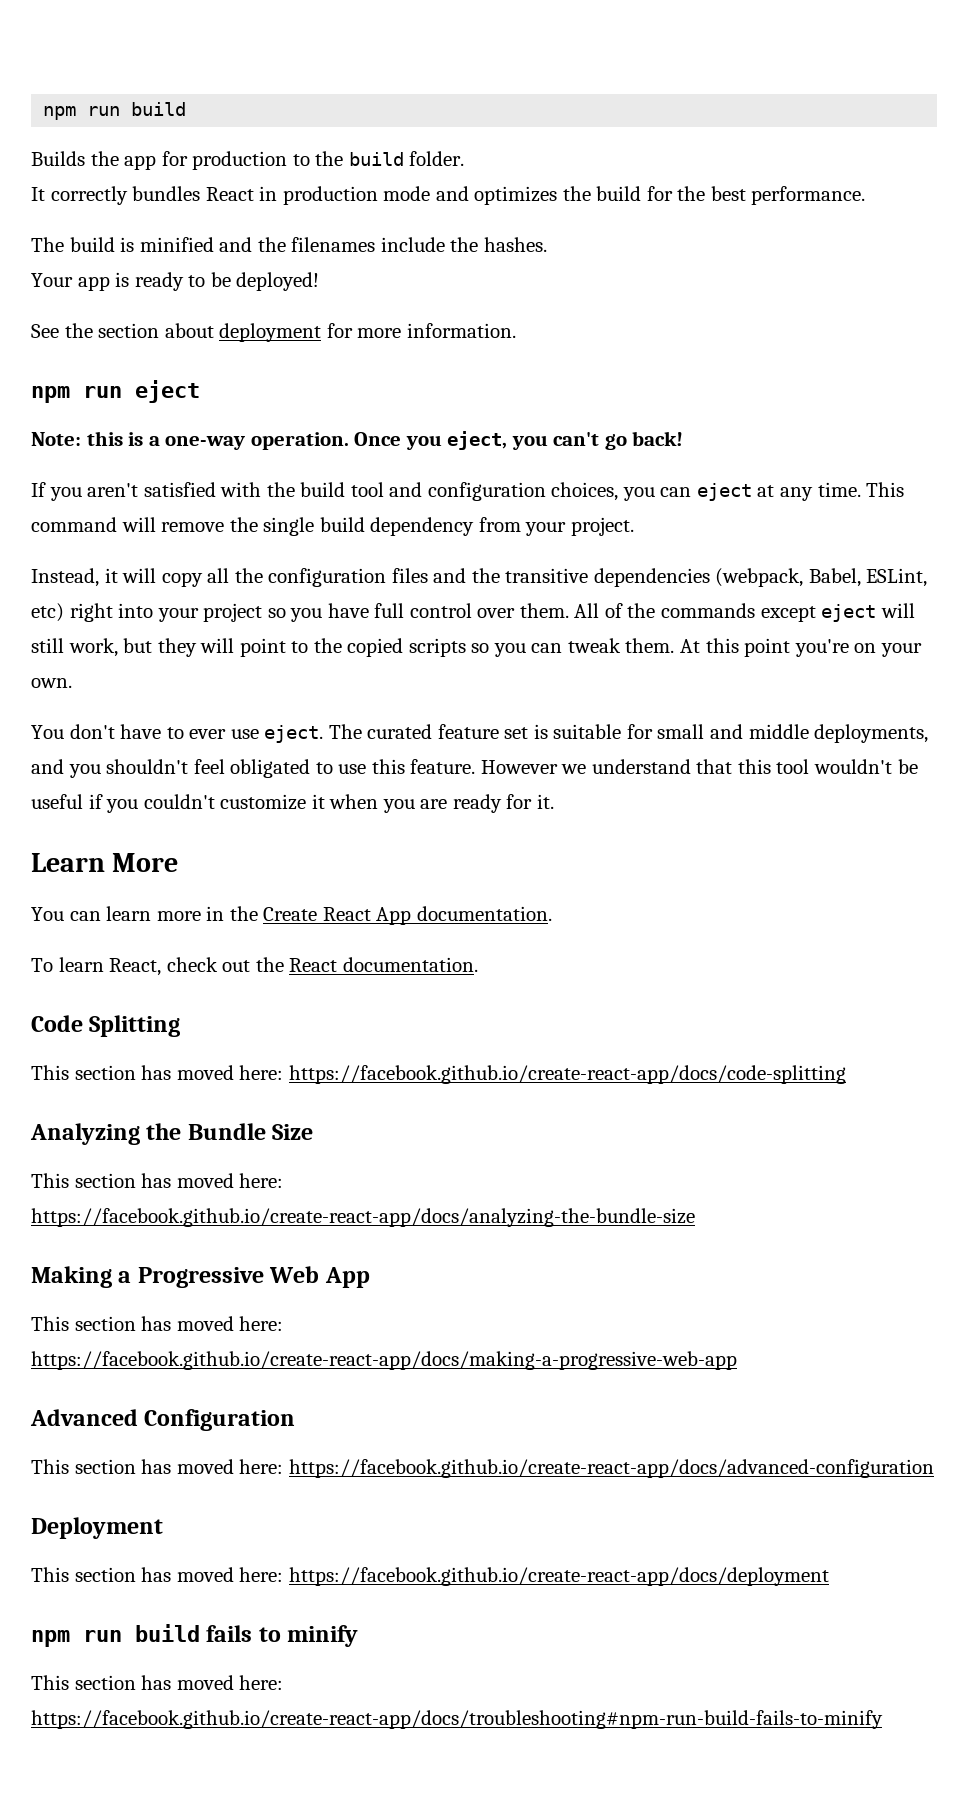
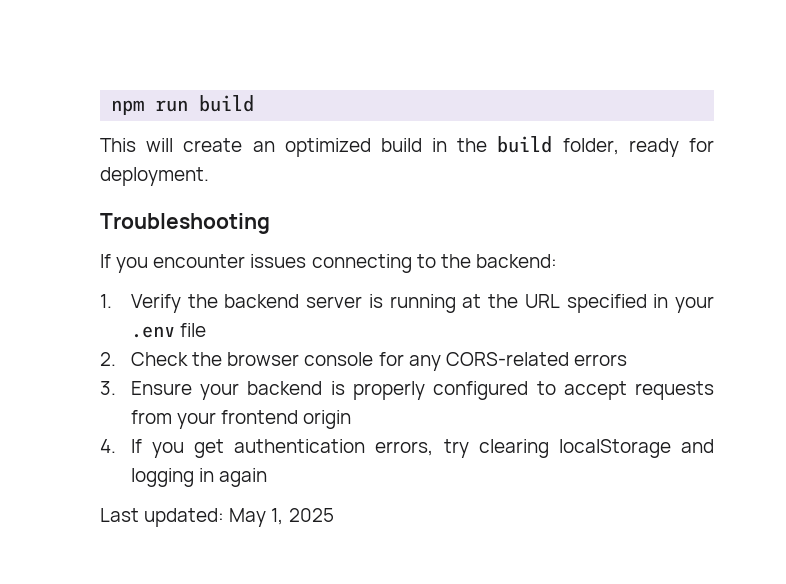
[31,151,465,170] [31,186,866,205] [31,237,547,252] [31,272,320,291] [31,323,516,342] [31,380,200,403] [31,431,684,450] [31,482,905,501] [31,517,634,536] [31,568,928,587] [31,603,915,622] [31,638,922,657] [31,678,72,688] [31,724,929,743] [31,759,918,778] [31,794,554,813] [31,853,179,872] [31,906,552,925] [31,957,478,976] [31,1015,181,1037] [31,1065,846,1084] [30,1123,314,1145] [31,1173,284,1188] [31,1208,695,1227] [31,1266,370,1288] [31,1316,284,1331] [31,1351,737,1370] [30,1409,296,1431] [31,1459,934,1478] [31,1517,163,1539] [31,1567,829,1586] [31,1624,359,1647] [31,1675,284,1690] [31,1710,883,1729] Builds the app for production to the build folder. // It correctly bundles React in production mode and optimizes the build for the best performance. // The build is minified and the filenames include the hashes. // Your app is ready to be deployed! // See the section about deployment for more information. // npm run eject // Note: this is a one-way operation. Once you eject, you can't go back! // If you aren't satisfied with the build tool and configuration choices, you can eject at any time. This command will remove the single build dependency from your project. // Instead, it will copy all the configuration files and the transitive dependencies (webpack, Babel, ESLint, etc) right into your project so you have full control over them. All of the commands except eject will still work, but they will point to the copied scripts so you can tweak them. At this point you're on your own. // You don't have to ever use eject. The curated feature set is suitable for small and middle deployments, and you shouldn't feel obligated to use this feature. However we understand that this tool wouldn't be useful if you couldn't customize it when you are ready for it. // Learn More // You can learn more in the Create React App documentation. // To learn React, check out the React documentation. // Code Splitting // This section has moved here: https://facebook.github.io/create-react-app/docs/code-splitting // Analyzing the Bundle Size // This section has moved here: https://facebook.github.io/create-react-app/docs/analyzing-the-bundle-size // Making a Progressive Web App // This section has moved here: https://facebook.github.io/create-react-app/docs/making-a-progressive-web-app // Advanced Configuration // This section has moved here: https://facebook.github.io/create-react-app/docs/advanced-configuration // Deployment // This section has moved here: https://facebook.github.io/create-react-app/docs/deployment // npm run build fails to minify // This section has moved here: https://facebook.github.io/create-react-app/docs/troubleshooting#npm-run-build-fails-to-minify -> [100,136,714,157] [100,167,209,186] [100,213,270,234] [100,254,557,273] [100,294,714,313] [130,323,207,338] [100,352,627,371] [100,381,714,400] [130,410,352,429] [100,439,714,458] [130,468,268,487] [100,508,334,527] This will create an optimized build in the build folder, ready for deployment. // Troubleshooting // If you encounter issues connecting to the backend: // 1. Verify the backend server is running at the URL specified in your .env file // 2. Check the browser console for any CORS-related errors // 3. Ensure your backend is properly configured to accept requests from your frontend origin // 4. If you get authentication errors, try clearing localStorage and logging in again // Last updated: May 1, 2025

